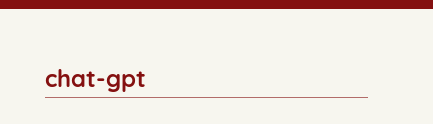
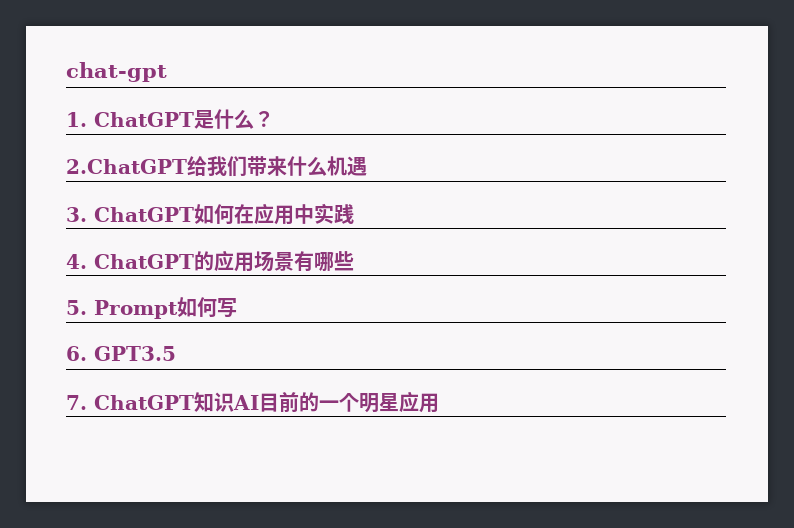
(146, 80) none -> [66,109,274,129] [66,156,367,177] [66,203,354,225] [66,250,354,272] [66,297,237,319] [66,346,176,361] [66,391,439,413] // 1. ChatGPT是什么？ // 2.ChatGPT给我们带来什么机遇 // 3. ChatGPT如何在应用中实践 // 4. ChatGPT的应用场景有哪些 // 5. Prompt如何写 // 6. GPT3.5 // 7. ChatGPT知识AI目前的一个明星应用

